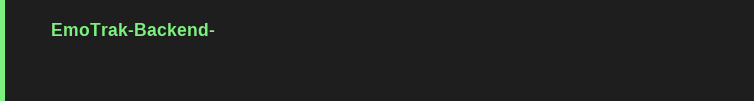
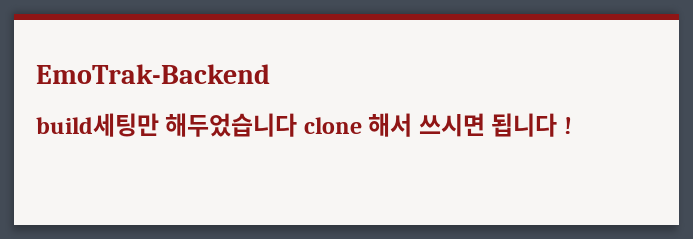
[51,23,215,36] EmoTrak-Backend- -> [36,64,270,84] [36,113,572,137] EmoTrak-Backend // build세팅만 해두었습니다 clone 해서 쓰시면 됩니다 !

